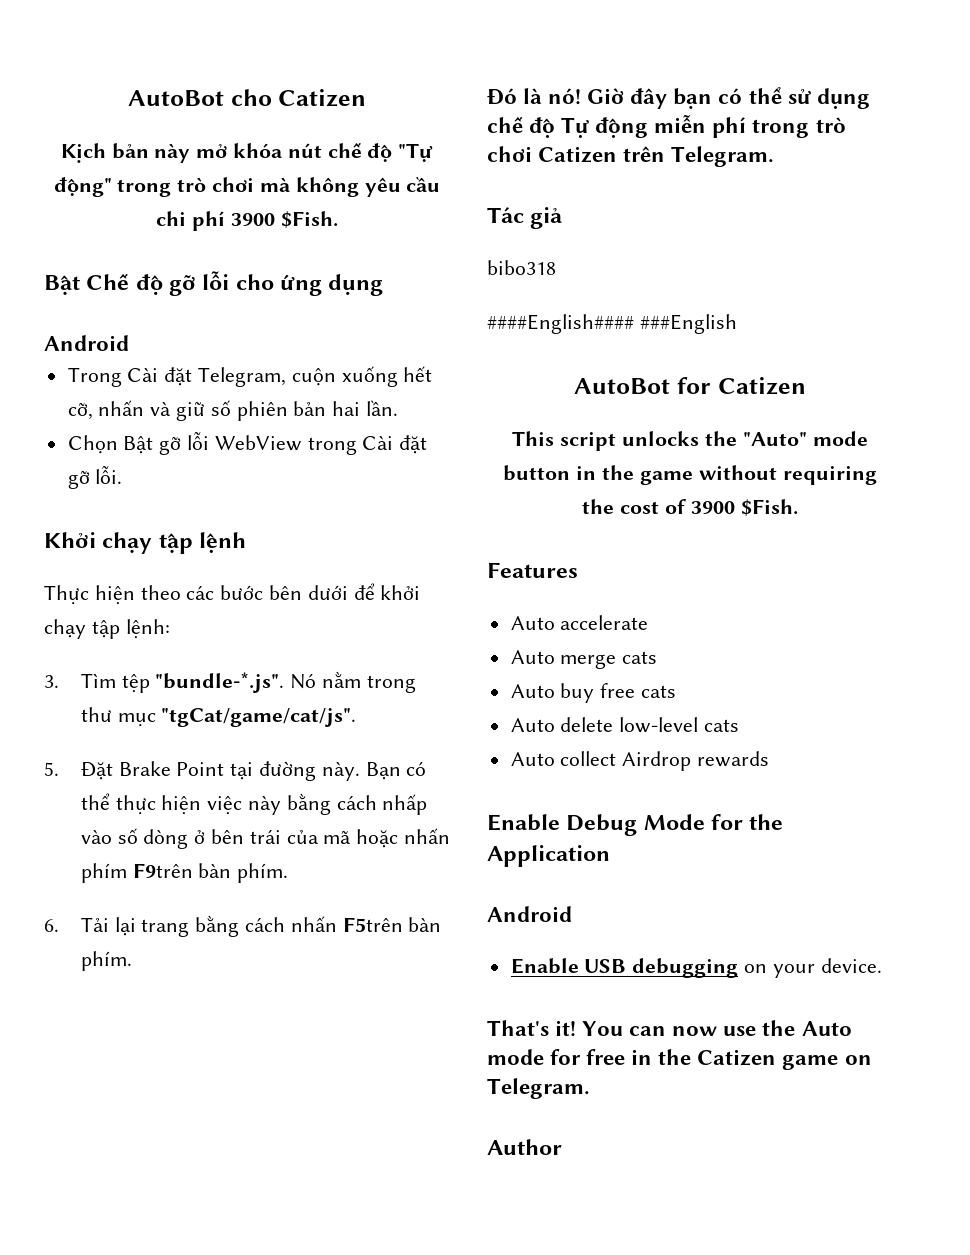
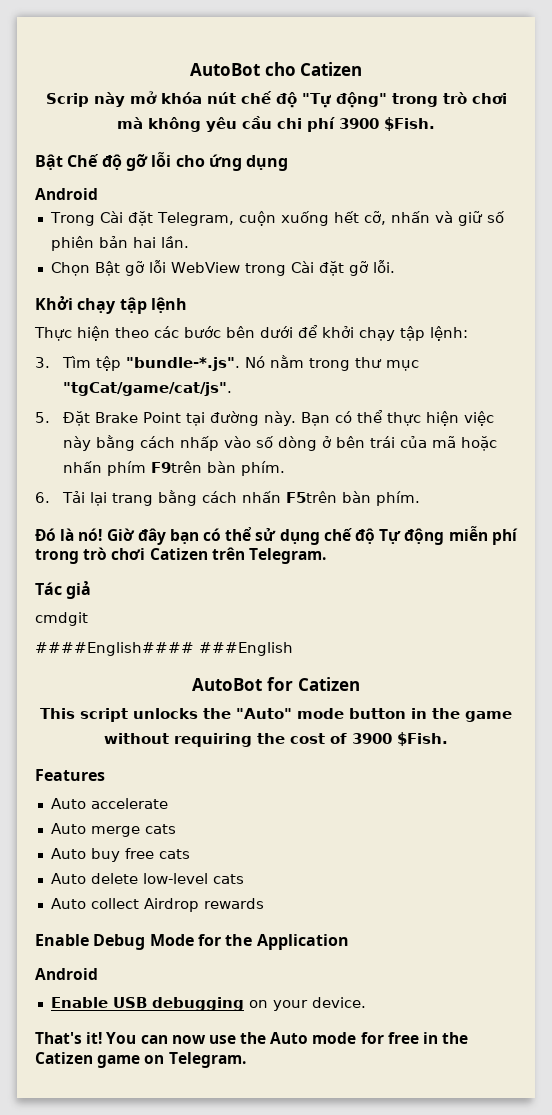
[60,143,149,163] Kịch bản -> [45,93,89,107] Scrip
[487,260,556,275] bibo318 -> [35,612,88,626] cmdgit
[487,1139,562,1155] // Author -> (246, 1060) none

